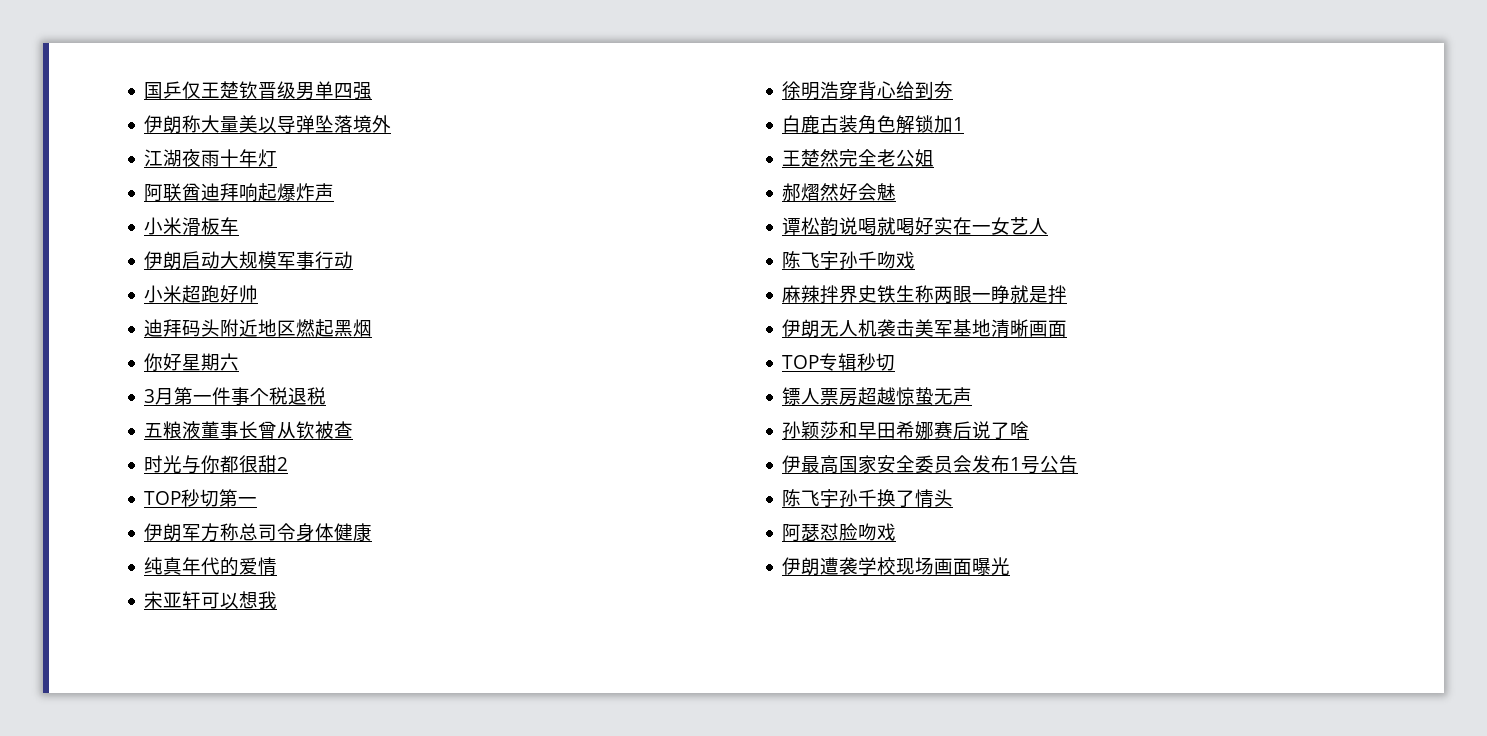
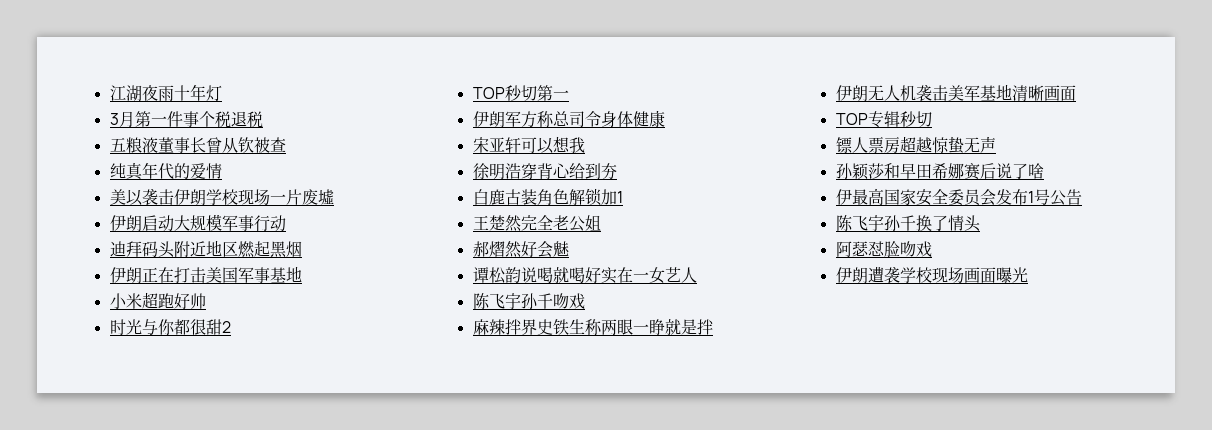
[144,81,373,100] [144,115,392,134] [144,149,278,167] [144,183,335,202] [144,217,240,235] [144,251,354,270] [144,285,259,303] [144,319,373,337] [144,353,240,371] 国乒仅王楚钦晋级男单四强 // 伊朗称大量美以导弹坠落境外 // 江湖夜雨十年灯 // 阿联酋迪拜响起爆炸声 // 小米滑板车 // 伊朗启动大规模军事行动 // 小米超跑好帅 // 迪拜码头附近地区燃起黑烟 // 你好星期六 -> [109,84,222,101] 江湖夜雨十年灯
(354, 429) none -> [109,162,222,180] [109,189,334,206] [109,214,286,232] [109,240,302,258] [109,266,302,284] [109,292,206,309] // 纯真年代的爱情 // 美以袭击伊朗学校现场一片废墟 // 伊朗启动大规模军事行动 // 迪拜码头附近地区燃起黑烟 // 伊朗正在打击美国军事基地 // 小米超跑好帅
[144,557,278,576] // 纯真年代的爱情 -> (665, 118) none

